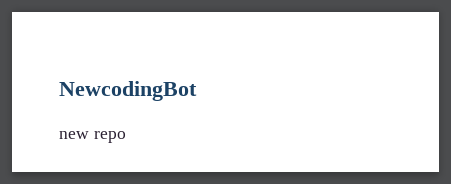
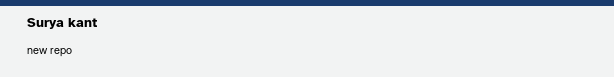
[59,81,197,101] NewcodingBot -> [27,18,97,29] Surya kant

